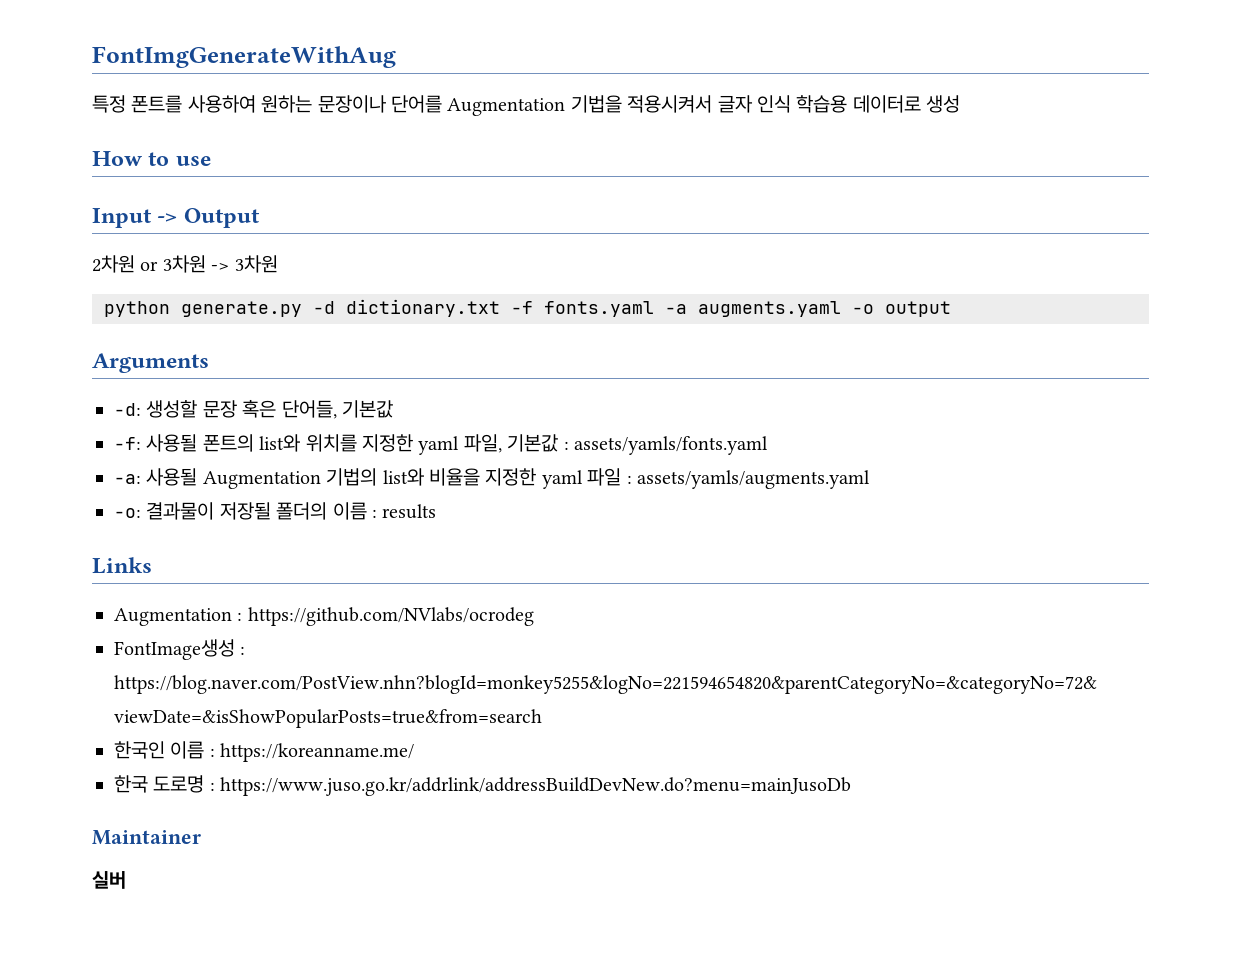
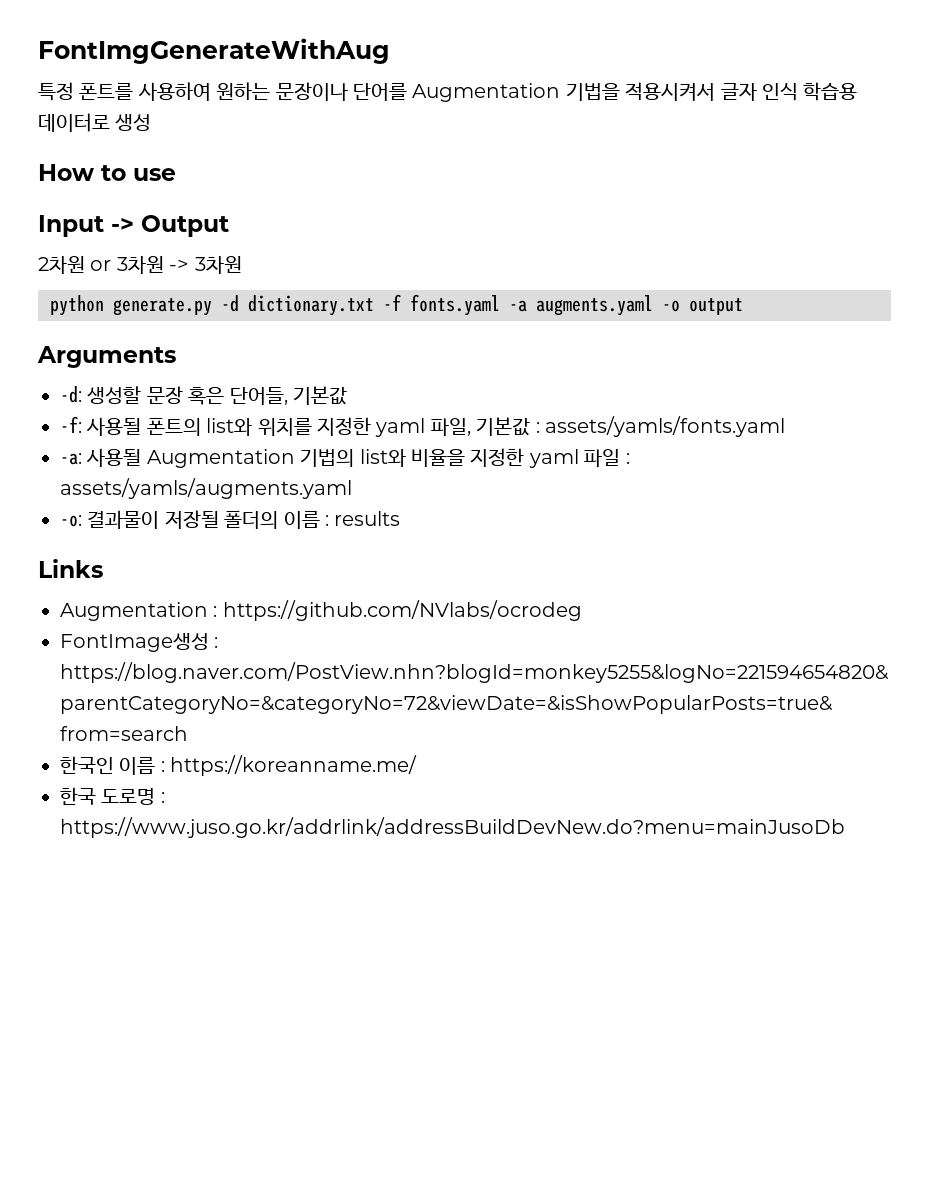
[92,830,201,845] [92,871,126,889] // Maintainer // 실버 -> (845, 827) none

